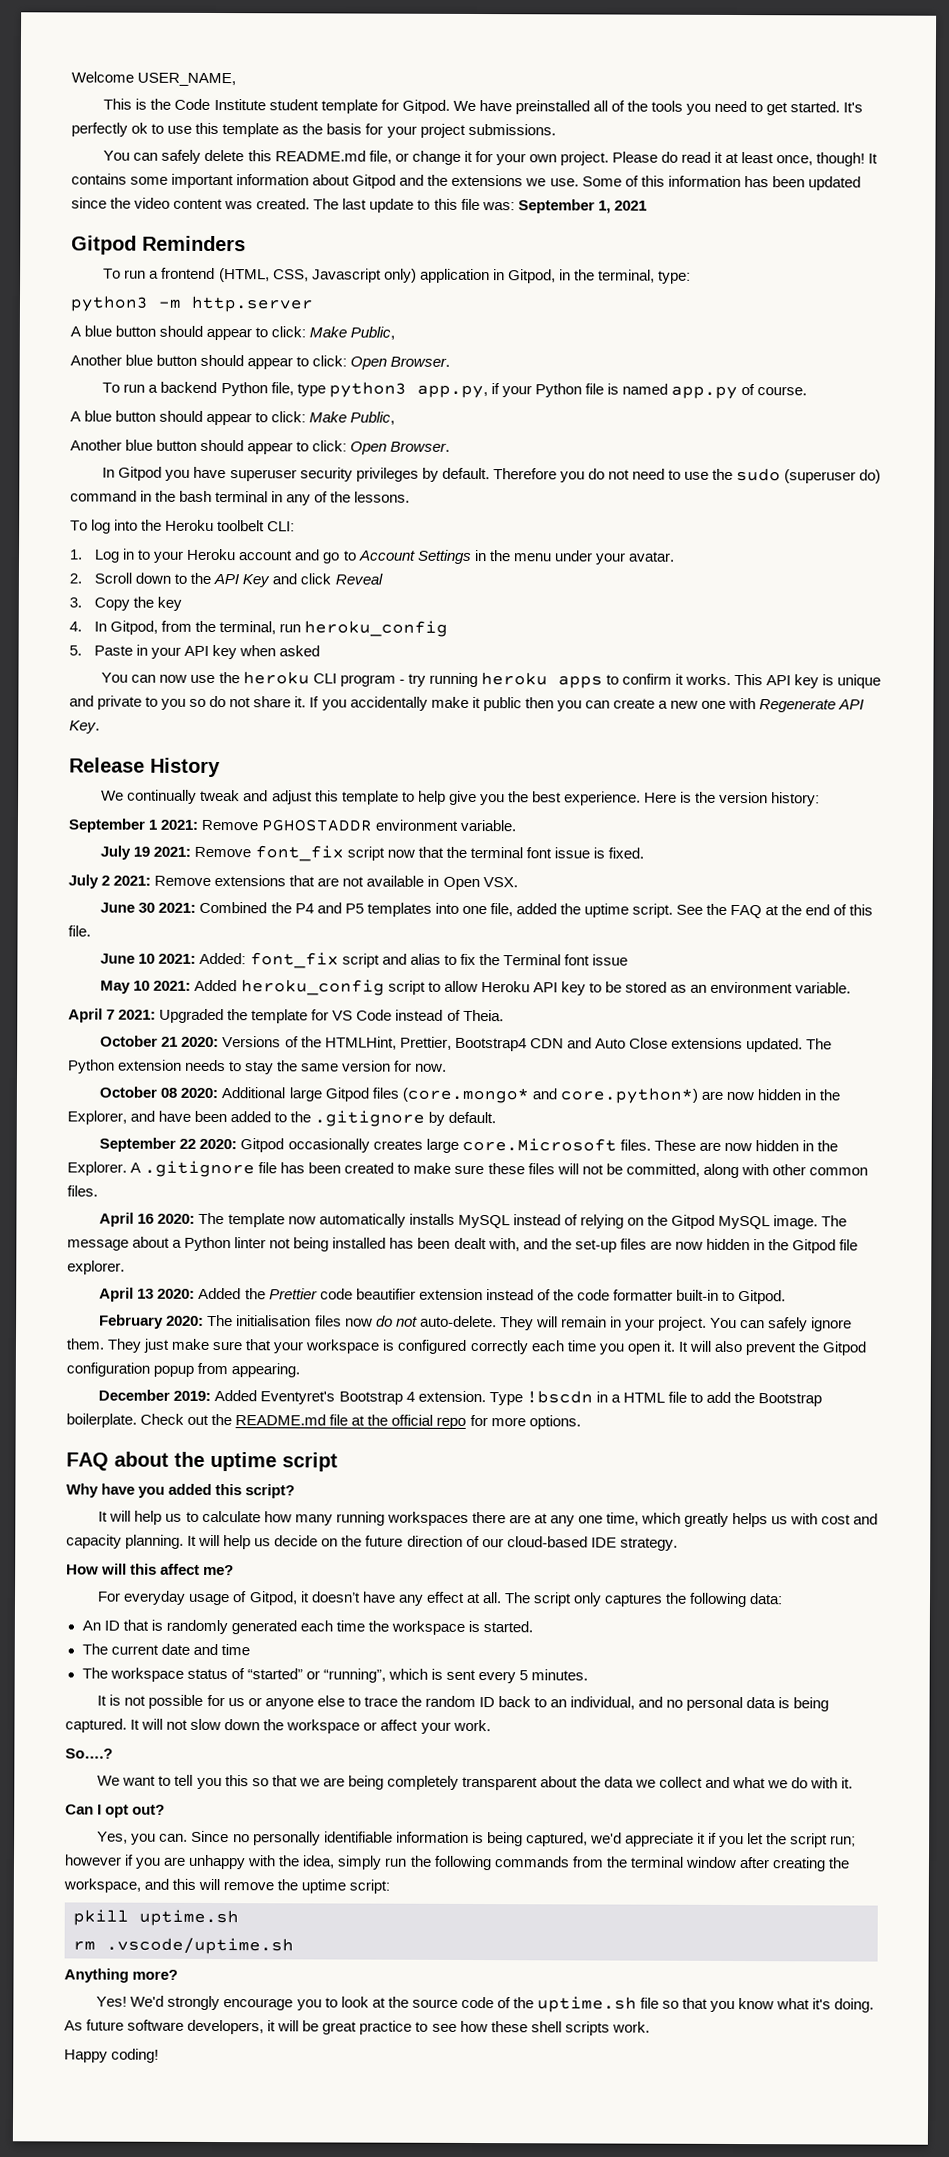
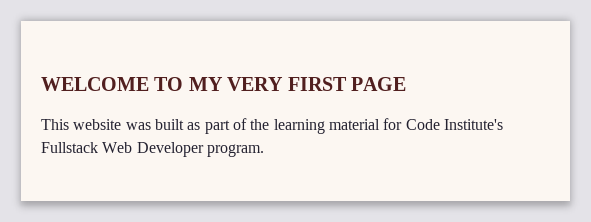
[71,71,237,87] [103,98,864,116] [71,122,556,138] [103,149,879,167] [71,173,861,191] [71,197,647,214] [71,235,246,255] [103,267,692,284] [70,295,314,313] [70,325,396,341] [70,354,451,370] [102,381,808,400] [70,410,396,426] [70,439,451,455] [102,466,882,484] [70,490,411,506] [70,519,296,534] [69,548,675,565] [69,572,383,588] [69,596,183,611] [69,620,449,637] [69,644,321,660] [101,671,882,689] [69,695,865,713] [69,720,100,734] [69,757,221,778] [101,789,821,807] [68,818,517,833] [100,845,644,862] [68,874,518,891] [100,901,874,919] [68,925,91,937] [100,952,628,969] [100,979,852,996] [68,1008,504,1024] [100,1035,833,1053] [68,1059,448,1075] [99,1086,841,1104] [67,1110,497,1127] [99,1137,839,1153] [67,1160,868,1179] [67,1185,98,1197] [99,1212,848,1230] [67,1236,859,1254] [67,1260,125,1275] [99,1287,787,1305] [99,1314,853,1332] [66,1338,867,1356] [66,1362,301,1378] [98,1389,823,1407] [66,1413,581,1430] [66,1451,338,1472] [66,1483,296,1499] [98,1510,879,1528] [66,1534,678,1551] [66,1563,235,1576] [97,1590,784,1608] [81,1619,534,1635] [81,1643,250,1656] [81,1667,589,1684] [97,1694,830,1712] [65,1718,491,1734] [65,1748,113,1759] [97,1774,854,1791] [65,1804,166,1818] [97,1830,857,1848] [64,1854,850,1872] [63,1878,391,1894] [73,1909,239,1927] [73,1937,294,1955] [64,1968,179,1983] [96,1995,875,2013] [64,2019,650,2036] [64,2048,160,2063] Welcome USER_NAME, // This is the Code Institute student template for Gitpod. We have preinstalled all of the tools you need to get started. It's perfectly ok to use this template as the basis for your project submissions. // You can safely delete this README.md file, or change it for your own project. Please do read it at least once, though! It contains some important information about Gitpod and the extensions we use. Some of this information has been updated since the video content was created. The last update to this file was: September 1, 2021 // Gitpod Reminders // To run a frontend (HTML, CSS, Javascript only) application in Gitpod, in the terminal, type: // python3 -m http.server // A blue button should appear to click: Make Public, // Another blue button should appear to click: Open Browser. // To run a backend Python file, type python3 app.py, if your Python file is named app.py of course. // A blue button should appear to click: Make Public, // Another blue button should appear to click: Open Browser. // In Gitpod you have superuser security privileges by default. Therefore you do not need to use the sudo (superuser do) command in the bash terminal in any of the lessons. // To log into the Heroku toolbelt CLI: // 1. Log in to your Heroku account and go to Account Settings in the menu under your avatar. // 2. Scroll down to the API Key and click Reveal // 3. Copy the key // 4. In Gitpod, from the terminal, run heroku_config // 5. Paste in your API key when asked // You can now use the heroku CLI program - try running heroku apps to confirm it works. This API key is unique and private to you so do not share it. If you accidentally make it public then you can create a new one with Regenerate API Key. // Release History // We continually tweak and adjust this template to help give you the best experience. Here is the version history: // September 1 2021: Remove PGHOSTADDR environment variable. // July 19 2021: Remove font_fix script now that the terminal font issue is fixed. // July 2 2021: Remove extensions that are not available in Open VSX. // June 30 2021: Combined the P4 and P5 templates into one file, added the uptime script. See the FAQ at the end of this file. // June 10 2021: Added: font_fix script and alias to fix the Terminal font issue // May 10 2021: Added heroku_config script to allow Heroku API key to be stored as an environment variable. // April 7 2021: Upgraded the template for VS Code instead of Theia. // October 21 2020: Versions of the HTMLHint, Prettier, Bootstrap4 CDN and Auto Close extensions updated. The Python extension needs to stay the same version for now. // October 08 2020: Additional large Gitpod files (core.mongo* and core.python*) are now hidden in the Explorer, and have been added to the .gitignore by default. // September 22 2020: Gitpod occasionally creates large core.Microsoft files. These are now hidden in the Explorer. A .gitignore file has been created to make sure these files will not be committed, along with other common files. // April 16 2020: The template now automatically installs MySQL instead of relying on the Gitpod MySQL image. The message about a Python linter not being installed has been dealt with, and the set-up files are now hidden in the Gitpod file explorer. // April 13 2020: Added the Prettier code beautifier extension instead of the code formatter built-in to Gitpod. // February 2020: The initialisation files now do not auto-delete. They will remain in your project. You can safely ignore them. They just make sure that your workspace is configured correctly each time you open it. It will also prevent the Gitpod configuration popup from appearing. // December 2019: Added Eventyret's Bootstrap 4 extension. Type !bscdn in a HTML file to add the Bootstrap boilerplate. Check out the README.md file at the official repo for more options. // FAQ about the uptime script // Why have you added this script? // It will help us to calculate how many running workspaces there are at any one time, which greatly helps us with cost and capacity planning. It will help us decide on the future direction of our cloud-based IDE strategy. // How will this affect me? // For everyday usage of Gitpod, it doesn’t have any effect at all. The script only captures the following data: // An ID that is randomly generated each time the workspace is started. // The current date and time // The workspace status of “started” or “running”, which is sent every 5 minutes. // It is not possible for us or anyone else to trace the random ID back to an individual, and no personal data is being captured. It will not slow down the workspace or affect your work. // So….? // We want to tell you this so that we are being completely transparent about the data we collect and what we do with it. // Can I opt out? // Yes, you can. Since no personally identifiable information is being captured, we'd appreciate it if you let the script run; however if you are unhappy with the idea, simply run the following commands from the terminal window after creating the workspace, and this will remove the uptime script: // pkill uptime.sh // rm .vscode/uptime.sh // Anything more? // Yes! We'd strongly encourage you to look at the source code of the uptime.sh file so that you know what it's doing. As future software developers, it will be great practice to see how these shell scripts work. // Happy coding! -> [41,77,406,91] [41,118,503,134] [41,142,264,157] WELCOME TO MY VERY FIRST PAGE // This website was built as part of the learning material for Code Institute's Fullstack Web Developer program.

